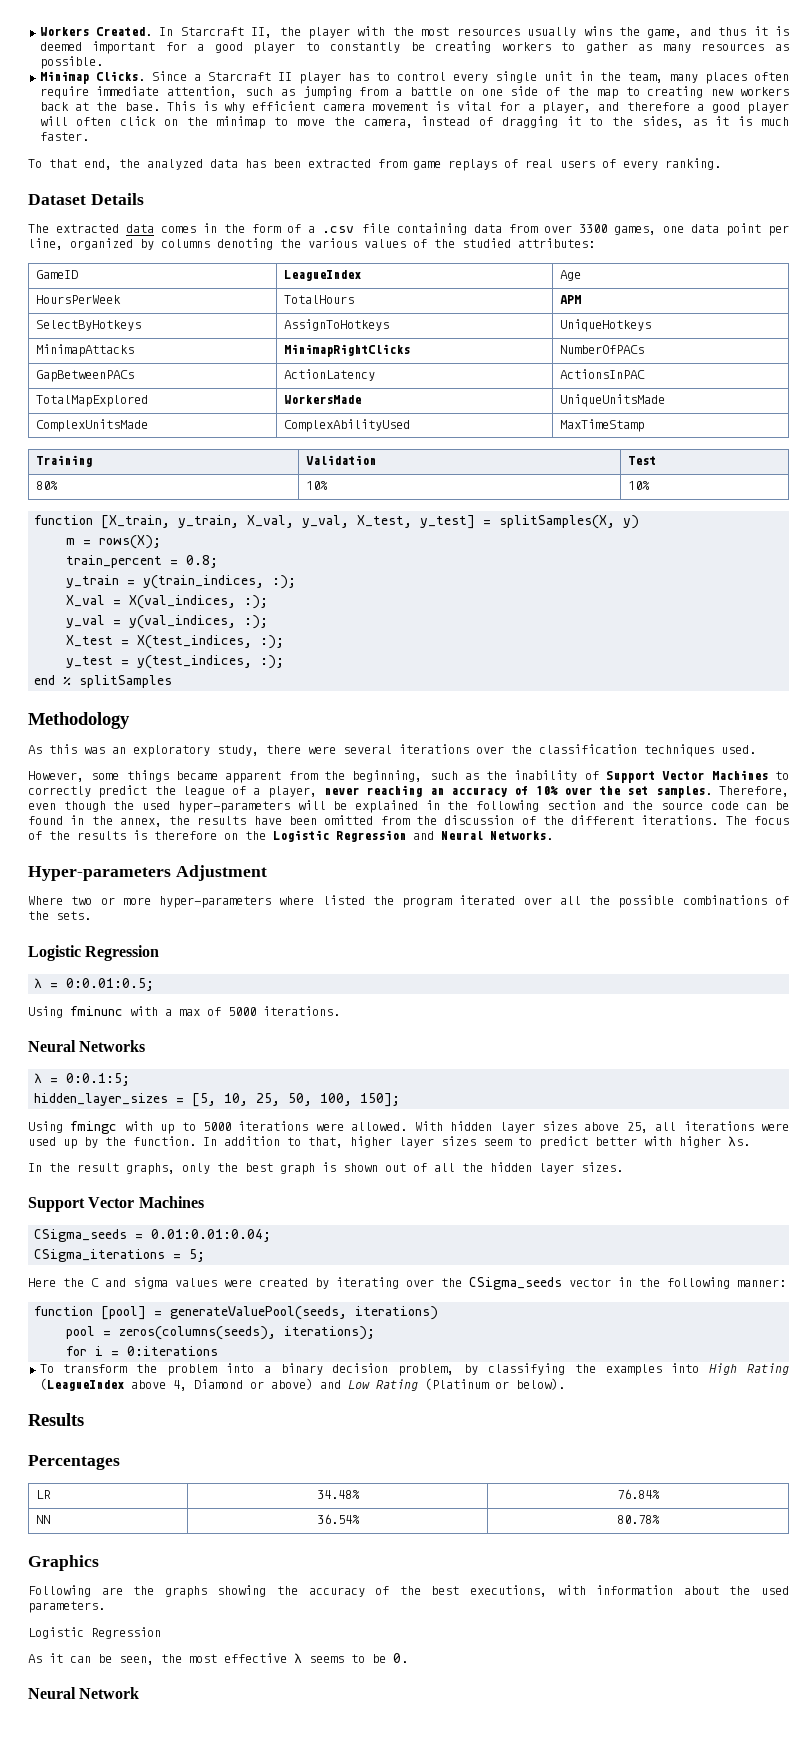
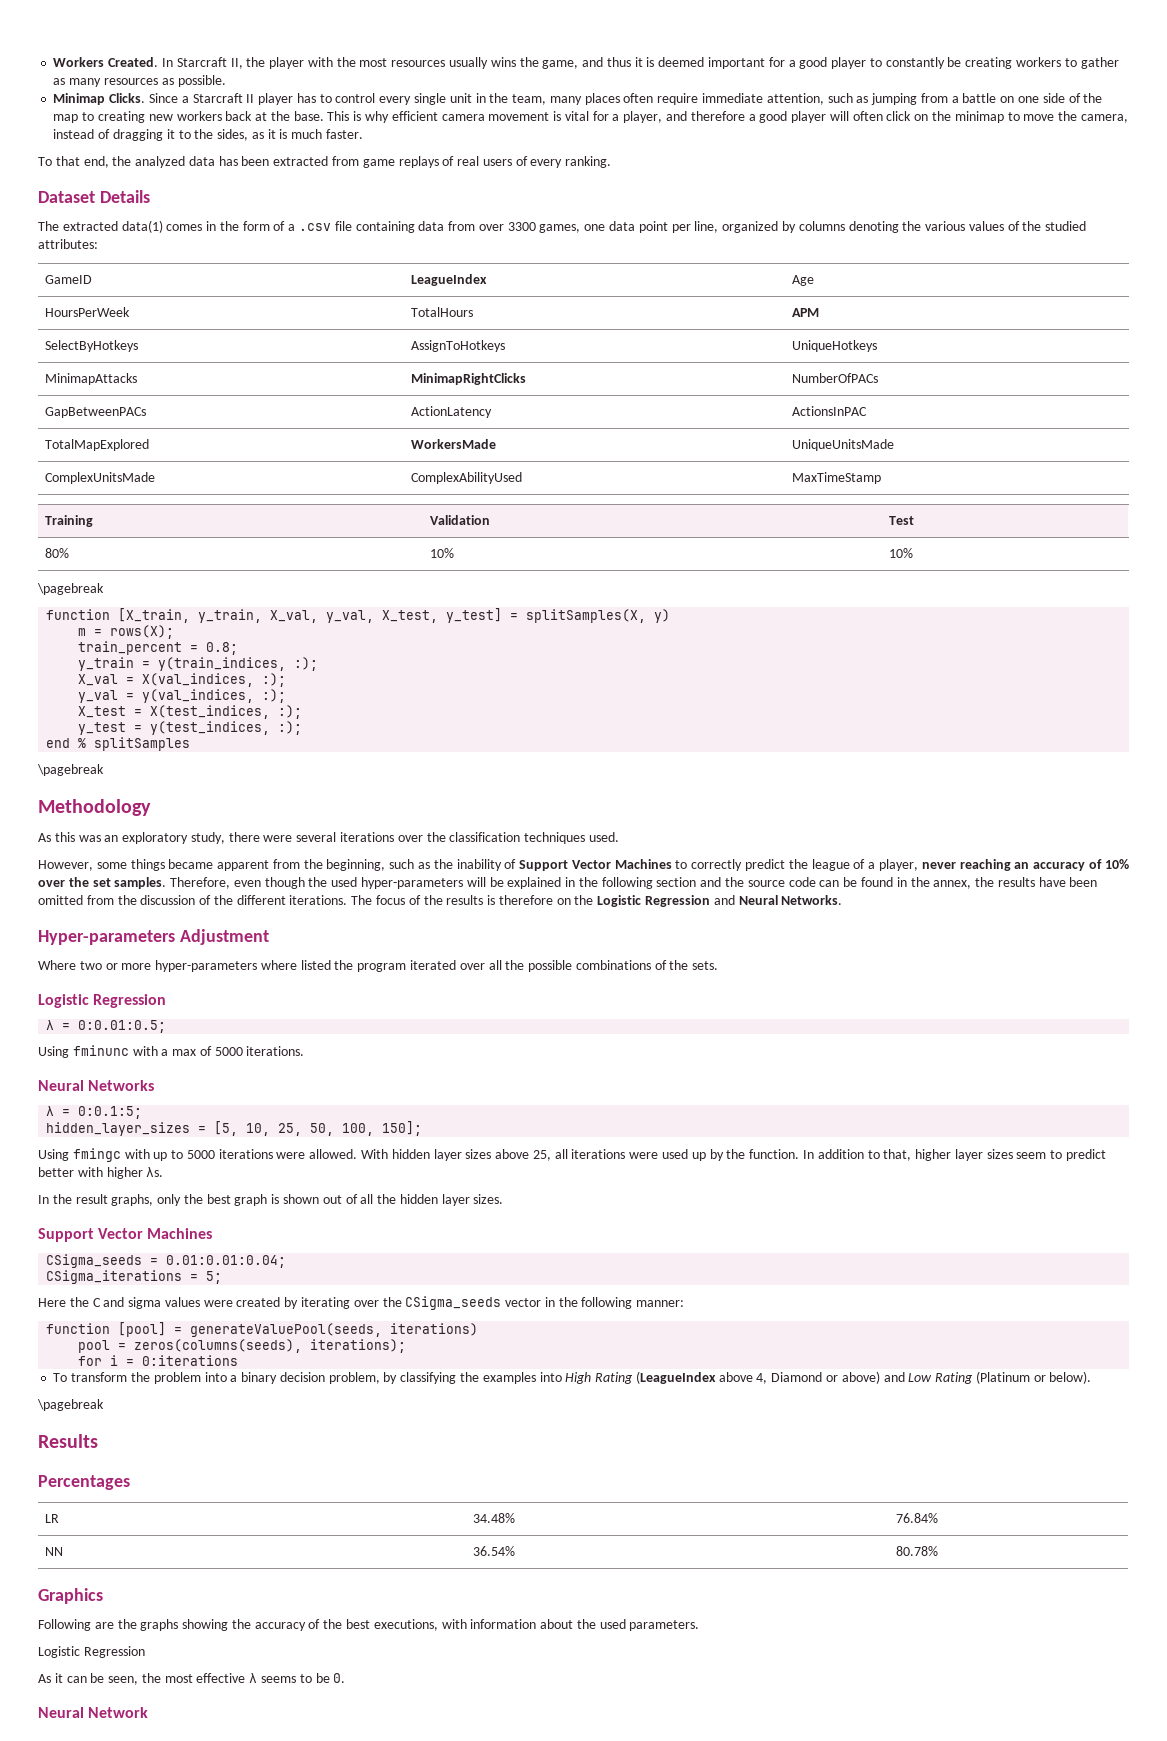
[126,224,155,233] data -> [121,220,163,233] data(1)
(651, 485) none -> [37,583,104,595] // \pagebreak
(173, 681) none -> [37,764,104,776] // \pagebreak
(565, 1384) none -> [37,1399,104,1411] // \pagebreak

